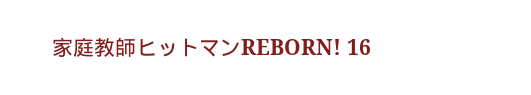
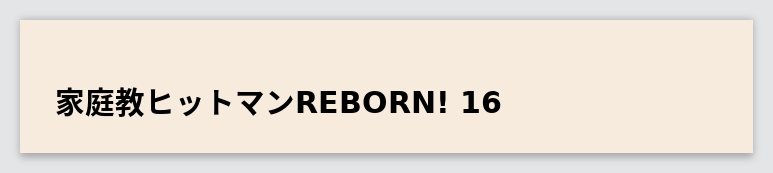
[115,37,136,57] 師 -> (145, 102) none

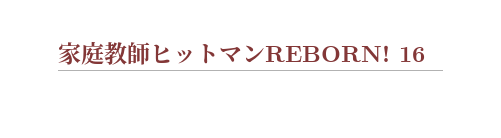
(145, 102) none -> [127,42,150,65] 師

